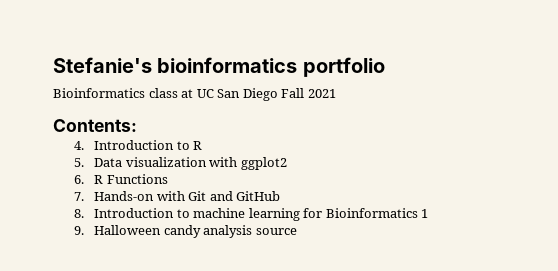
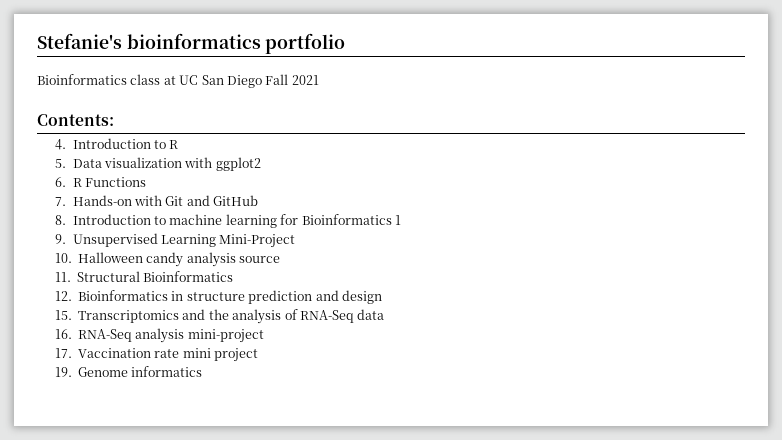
(84, 230) none -> [72,233,296,248] [54,253,72,263] Unsupervised Learning Mini-Project // 10.
(297, 231) none -> [54,271,234,282] [54,290,382,304] [54,309,385,324] [54,328,264,343] [54,348,259,362] [54,366,203,377] // 11. Structural Bioinformatics // 12. Bioinformatics in structure prediction and design // 15. Transcriptomics and the analysis of RNA-Seq data // 16. RNA-Seq analysis mini-project // 17. Vaccination rate mini project // 19. Genome informatics

